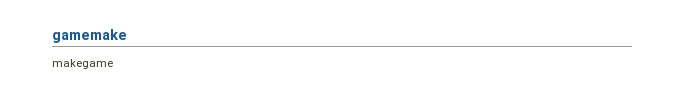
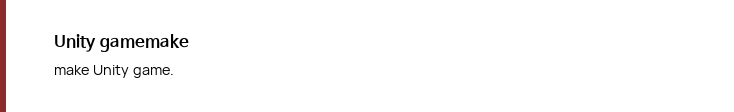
(52, 36) none -> [54,34,96,52] Unity
[52,59,113,69] makegame -> [54,65,174,78] make Unity game.

